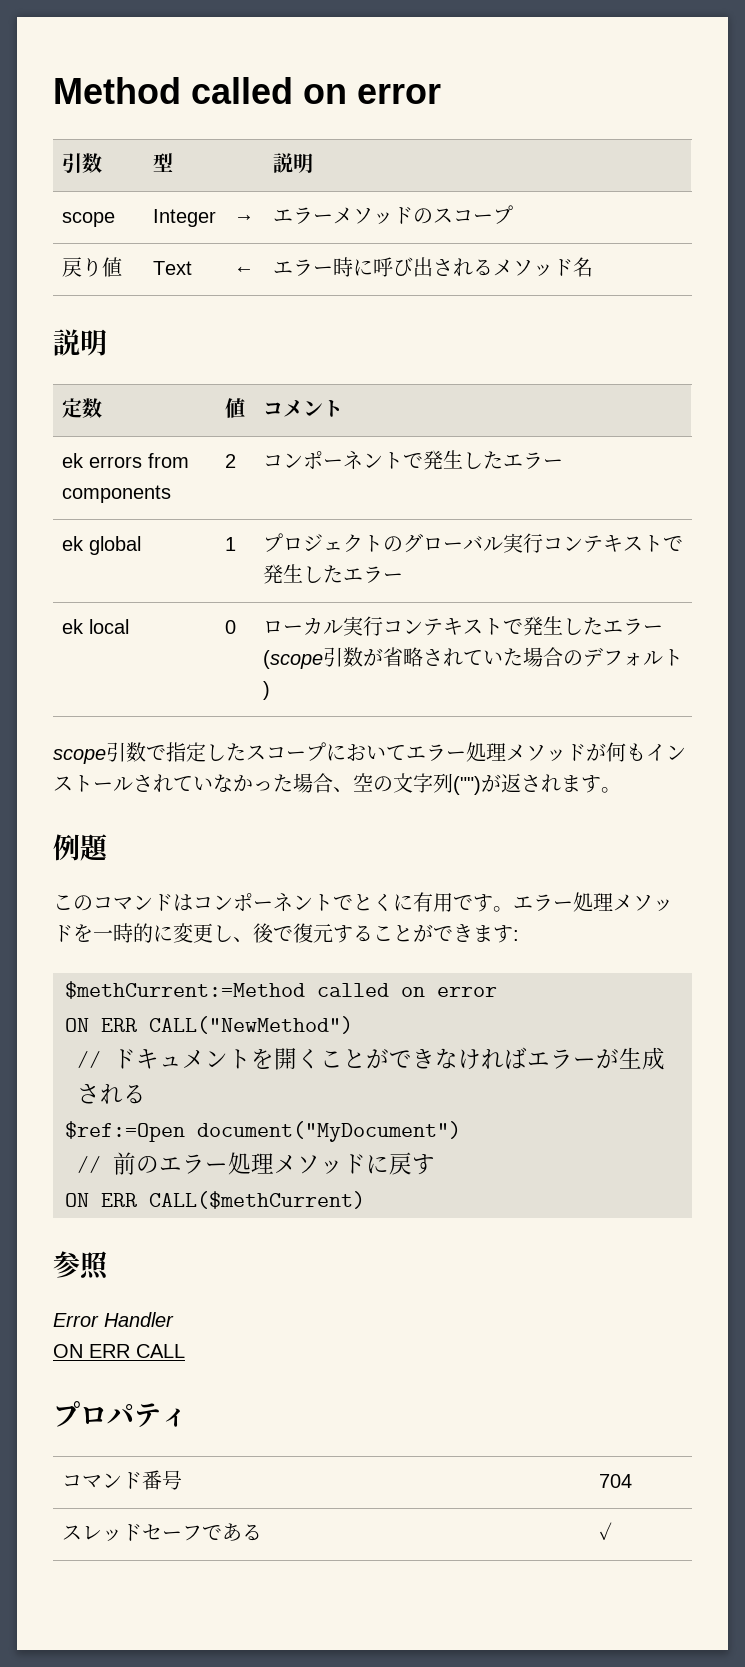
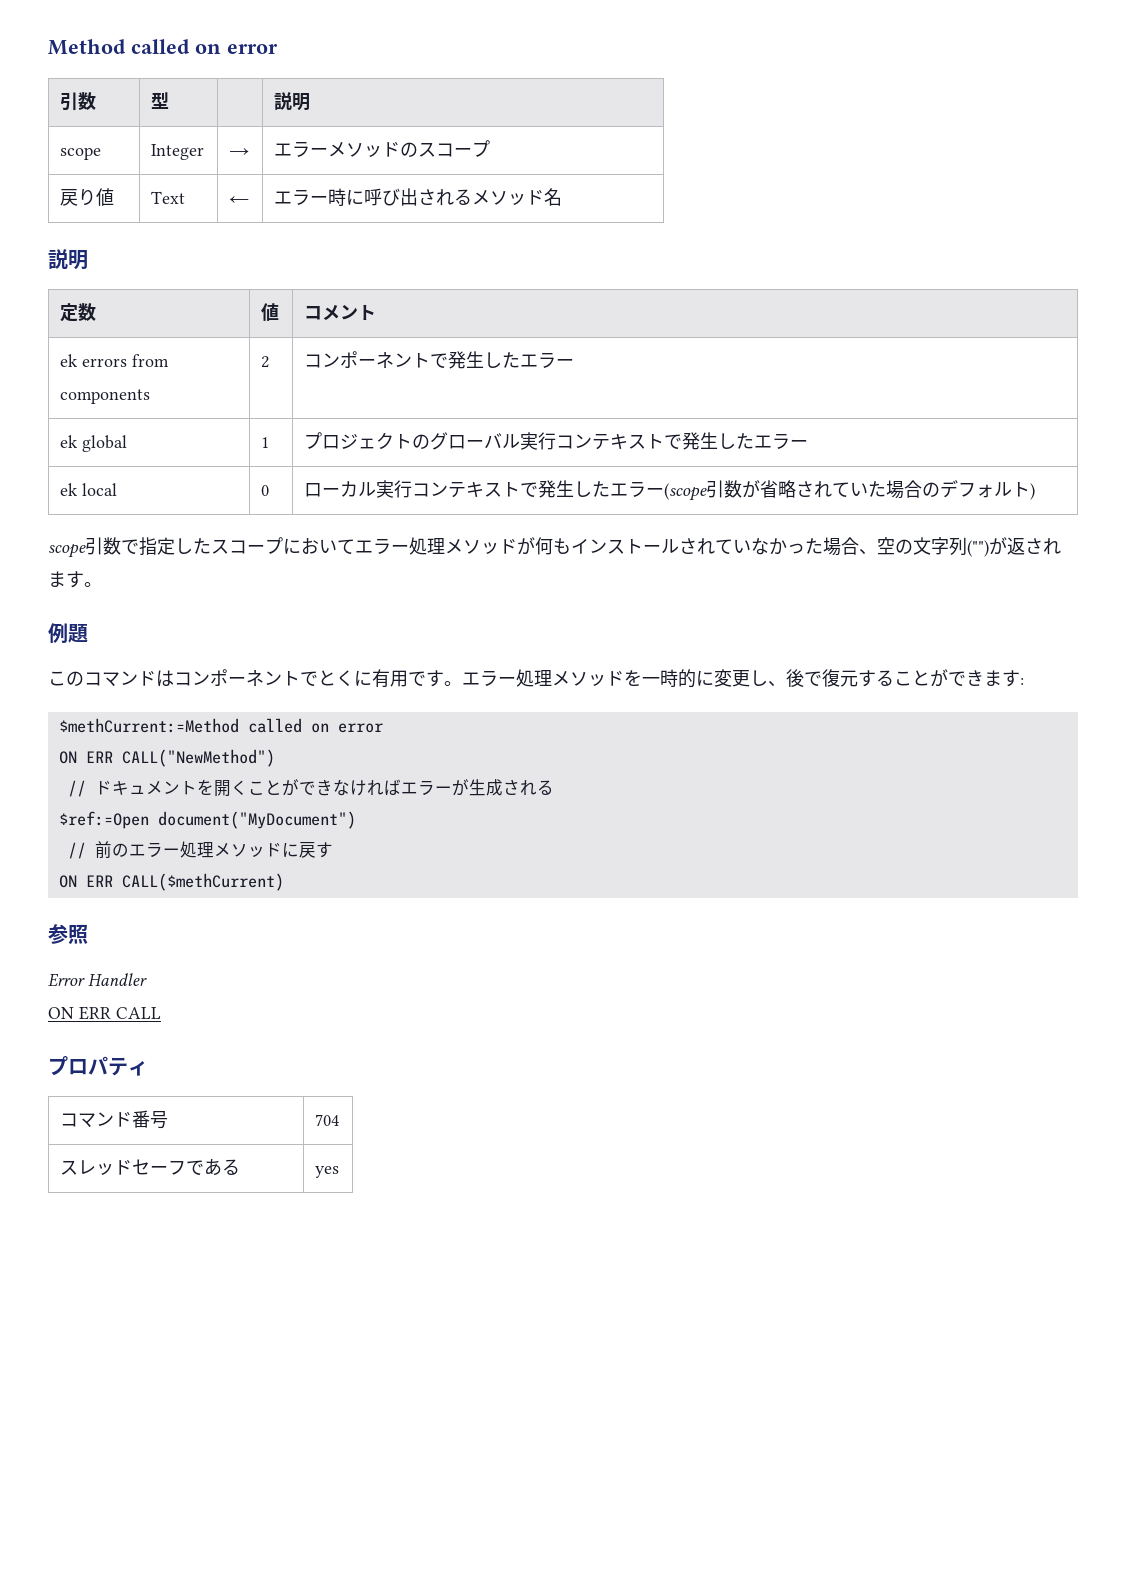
[598,1522,612,1540] ✓ -> [314,1166,339,1178] yes

